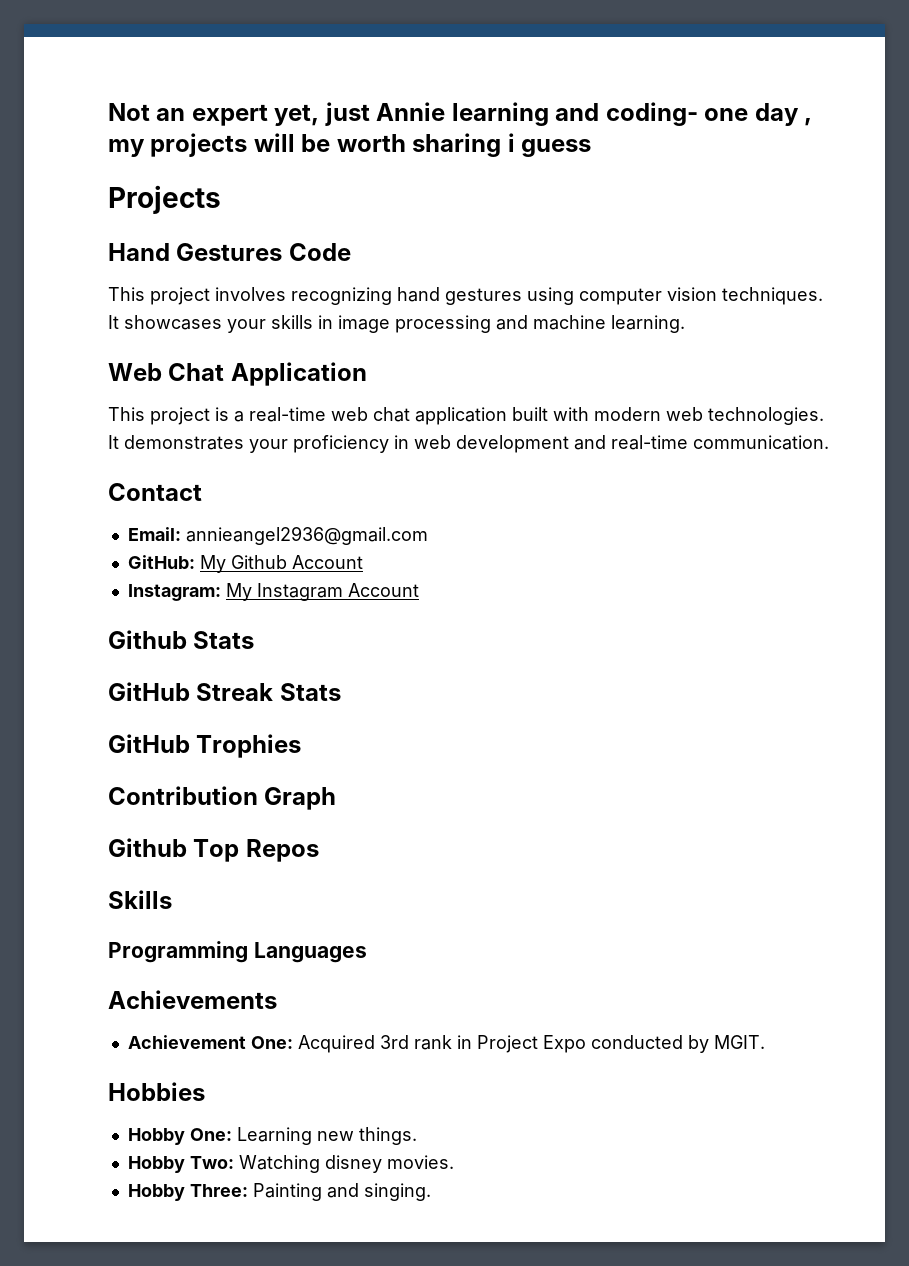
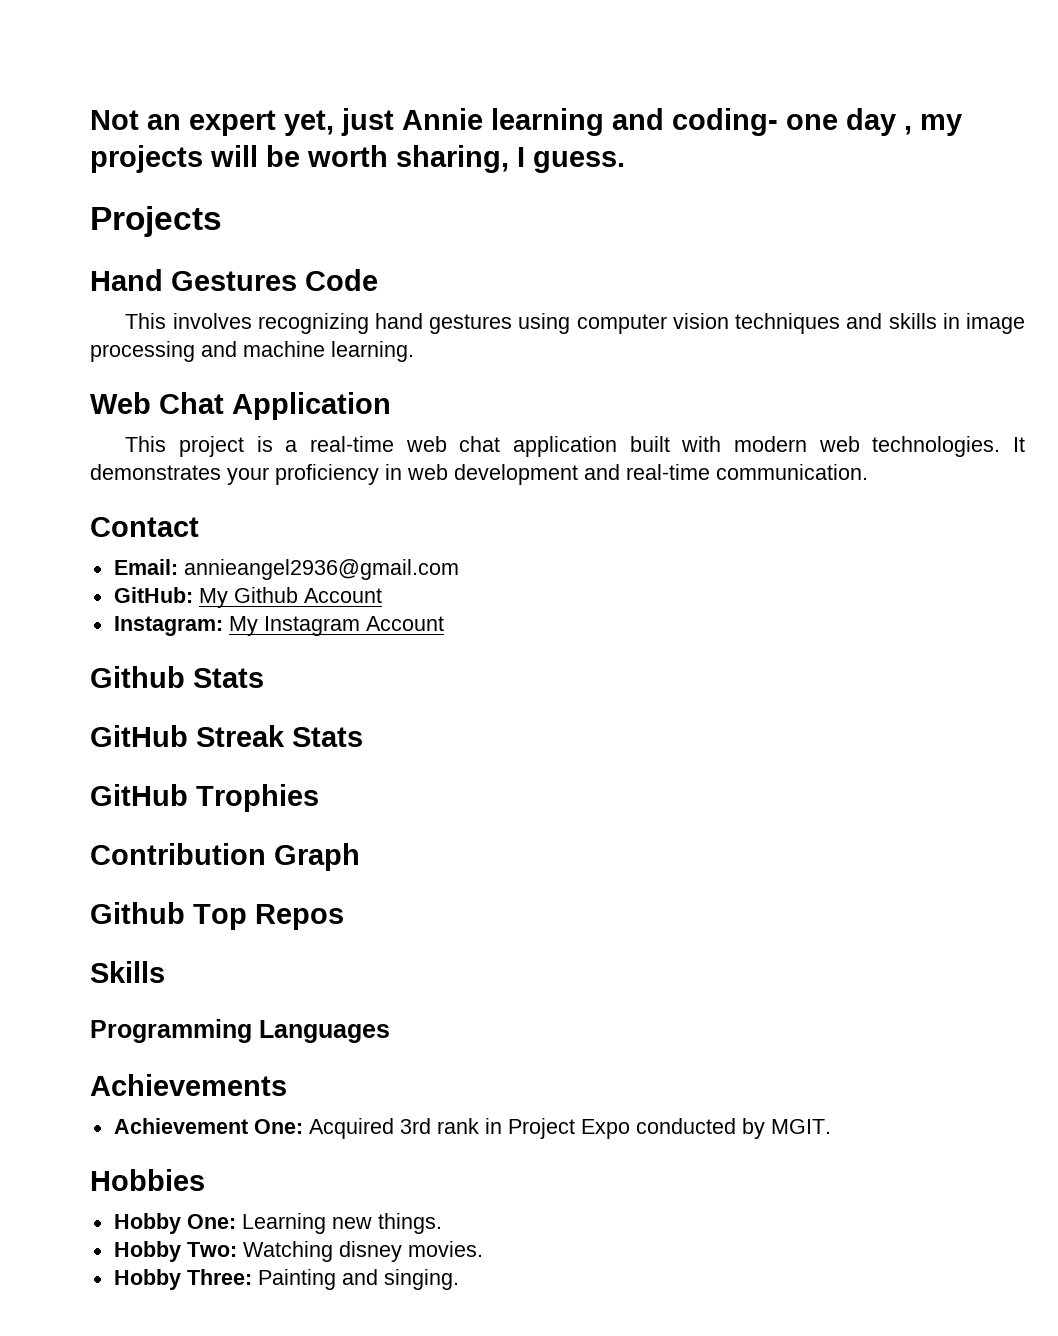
[412,133,592,157] sharing i guess -> [396,145,625,173] sharing, I guess.
[150,287,210,305] project -> (167, 321) none
[722,287,823,305] [108,315,266,333] techniques. It showcases your -> [735,313,883,334] techniques and

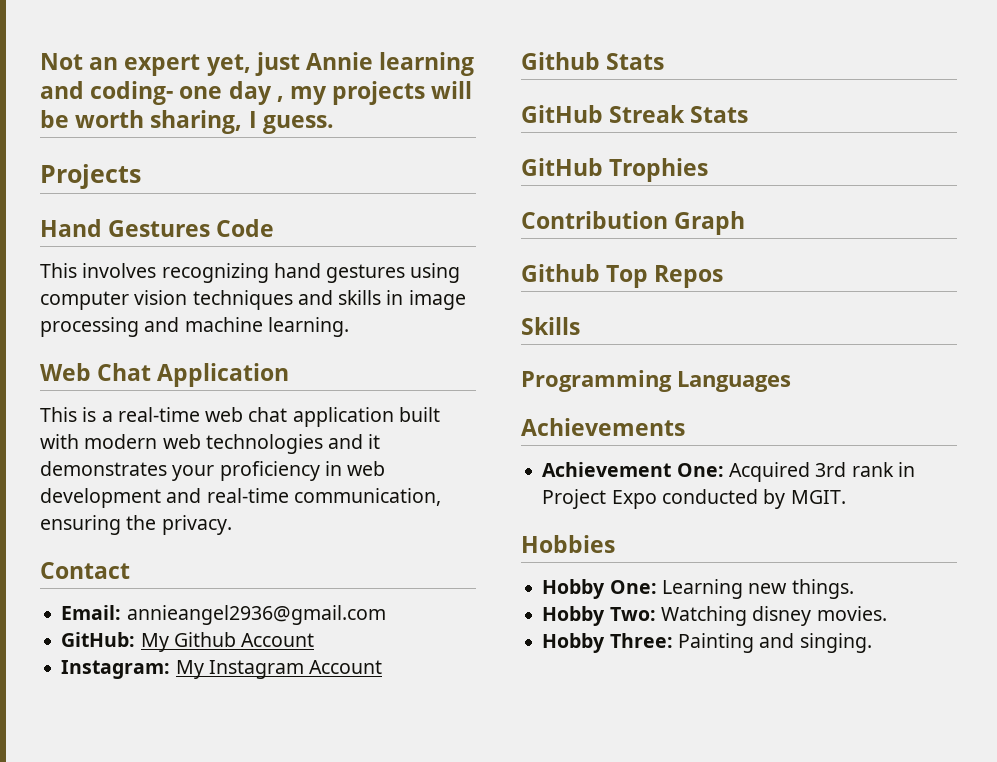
[178,436,244,457] project -> (77, 414) none
[872,436,1025,457] technologies. It -> [205,434,381,454] technologies and it
[716,464,868,480] communication. -> [293,488,441,506] [40,515,232,535] communication, ensuring the privacy.

